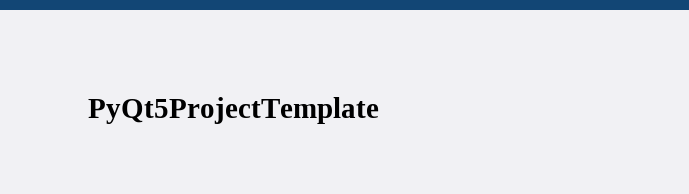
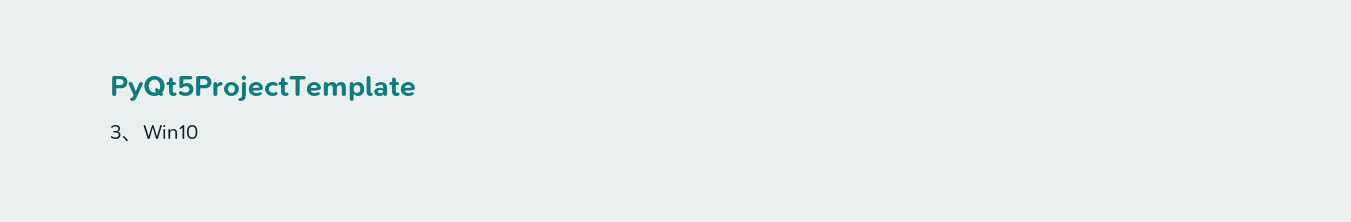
(379, 110) none -> [110,124,198,142] // 3、Win10

